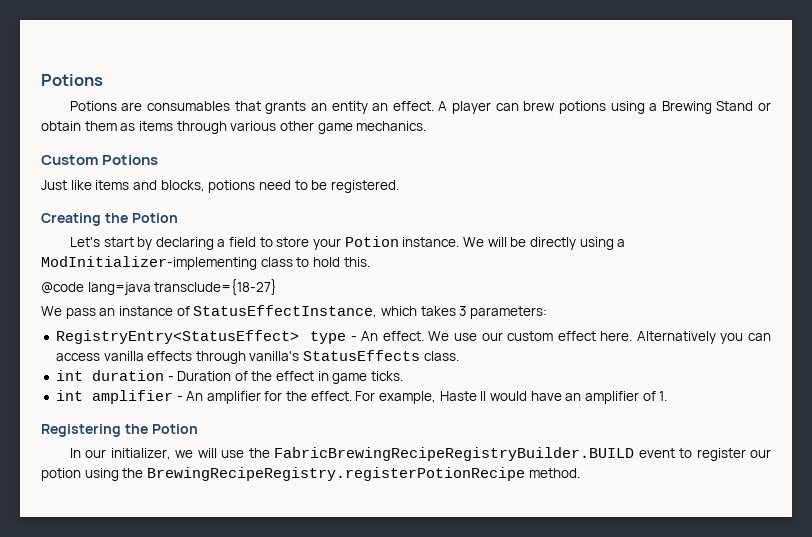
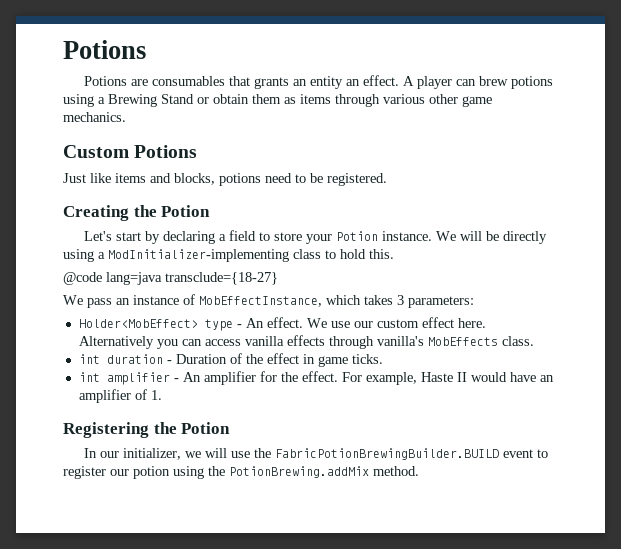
[193,305,378,318] StatusEffectInstance, -> [199,296,322,307] MobEffectInstance,
[55,330,299,344] RegistryEntry<StatusEffect> -> [78,319,198,328] Holder<MobEffect>
[303,350,421,361] StatusEffects -> [427,337,498,346] MobEffects
[274,447,635,461] FabricBrewingRecipeRegistryBuilder.BUILD -> [275,448,500,460] FabricPotionBrewingBuilder.BUILD
[146,467,525,481] BrewingRecipeRegistry.registerPotionRecipe -> [229,466,369,478] PotionBrewing.addMix

